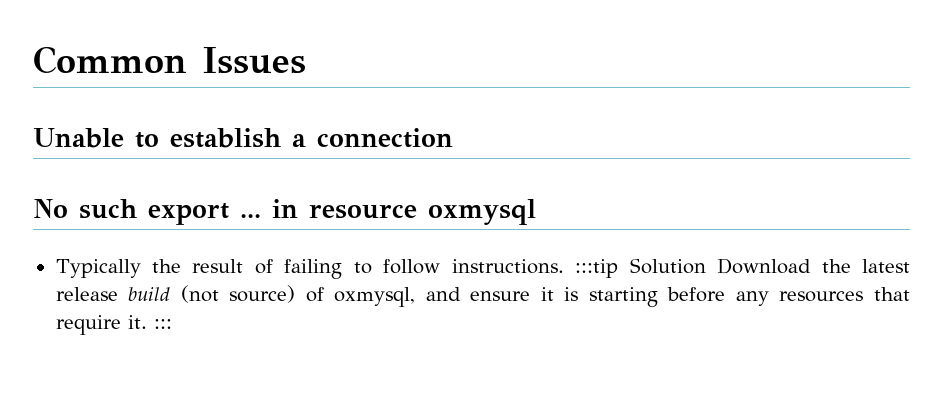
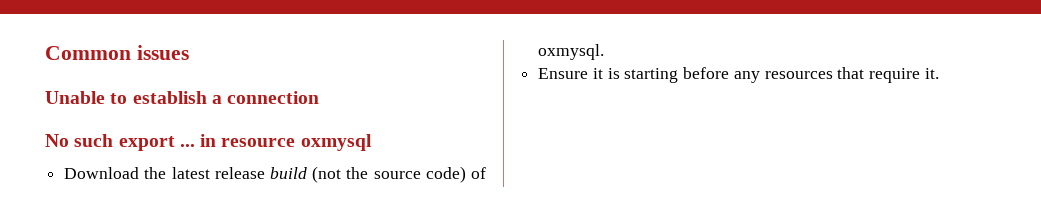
[202,47,306,74] Issues -> [136,45,189,60] issues
[55,258,706,279] Typically the result of failing to follow instructions. :::tip Solution -> (372, 142) none
[229,285,531,307] source) of oxmysql, and ensure -> [346,166,486,183] [538,44,605,60] [538,68,589,79] the source code) of oxmysql. // Ensure
[153,319,172,329] ::: -> (939, 73) none

